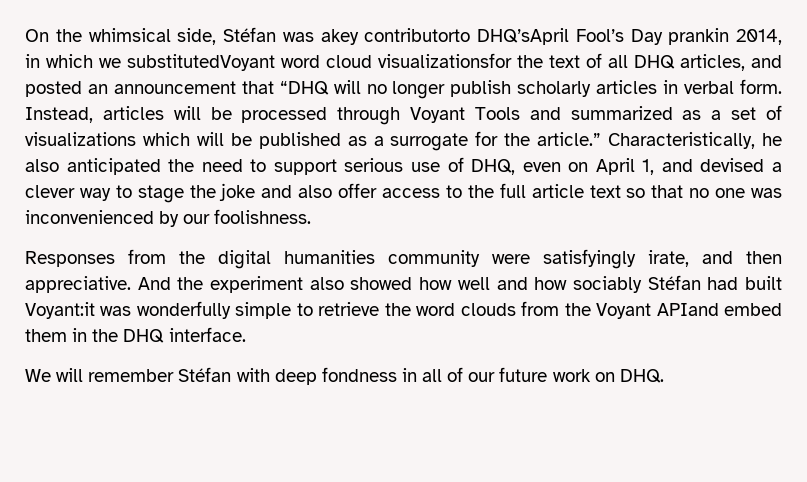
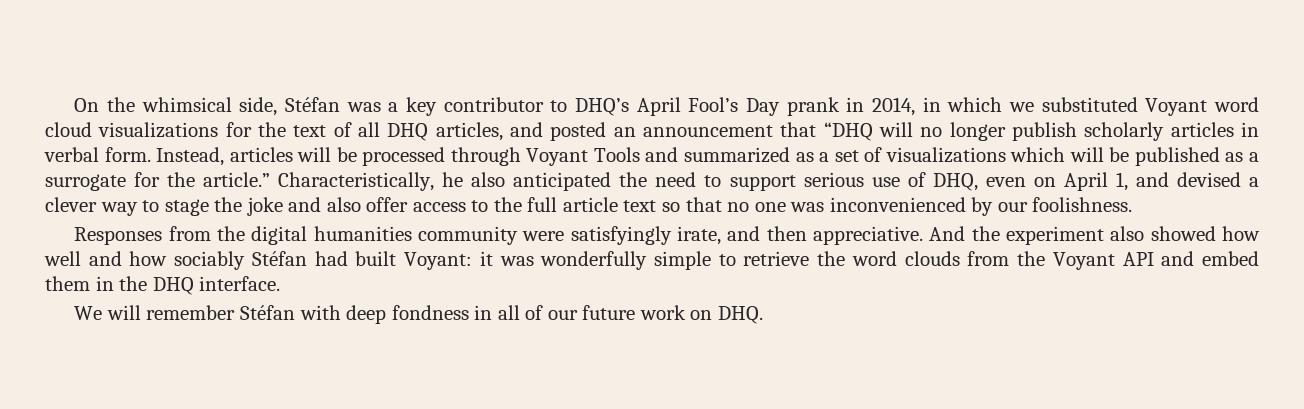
[320,28,782,45] [25,53,512,71] akey contributorto DHQ’sApril Fool’s Day prankin 2014, in which we substitutedVoyant word cloud visualizationsfor -> [388,97,1259,116] [45,122,252,138] a key contributor to DHQ’s April Fool’s Day prank in 2014, in which we substituted Voyant word cloud visualizations for
[25,302,95,319] Voyant:it -> [404,251,493,270] Voyant: it
[656,303,719,316] APIand -> [1122,251,1195,266] API and

